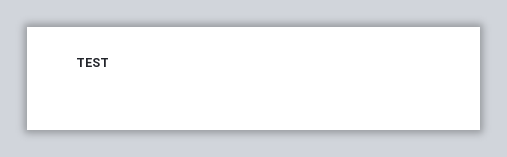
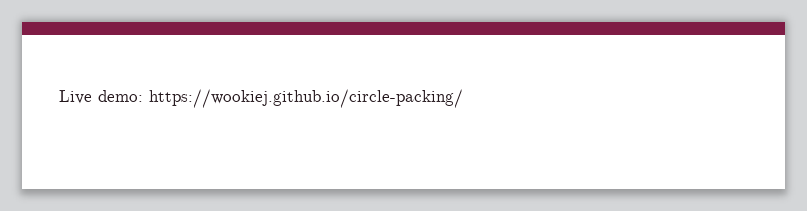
[76,58,109,67] TEST -> [59,89,463,108] Live demo: https://wookiej.github.io/circle-packing/

